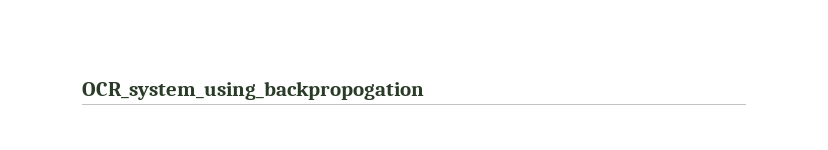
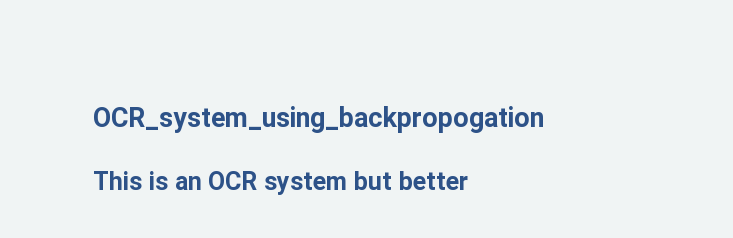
(424, 90) none -> [93,171,468,195] // This is an OCR system but better

